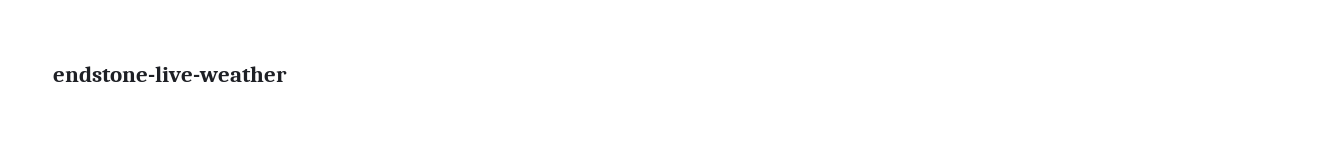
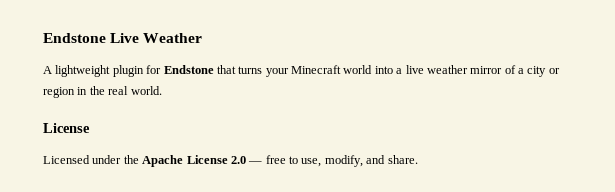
[53,66,287,82] endstone-live-weather -> [43,33,203,43] [43,65,560,77] [43,86,162,98] [43,123,90,133] [43,155,418,167] Endstone Live Weather // A lightweight plugin for Endstone that turns your Minecraft world into a live weather mirror of a city or region in the real world. // License // Licensed under the Apache License 2.0 — free to use, modify, and share.

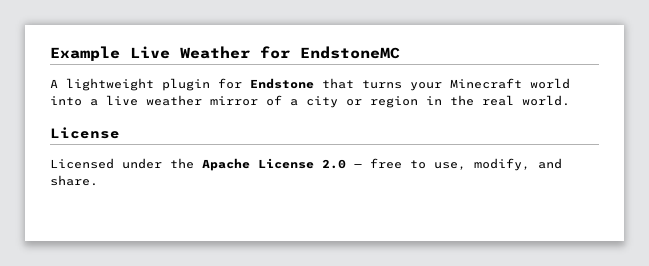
[43,33,106,43] Endstone -> [50,46,120,61] Example
(203, 38) none -> [260,46,400,59] for EndstoneMC

